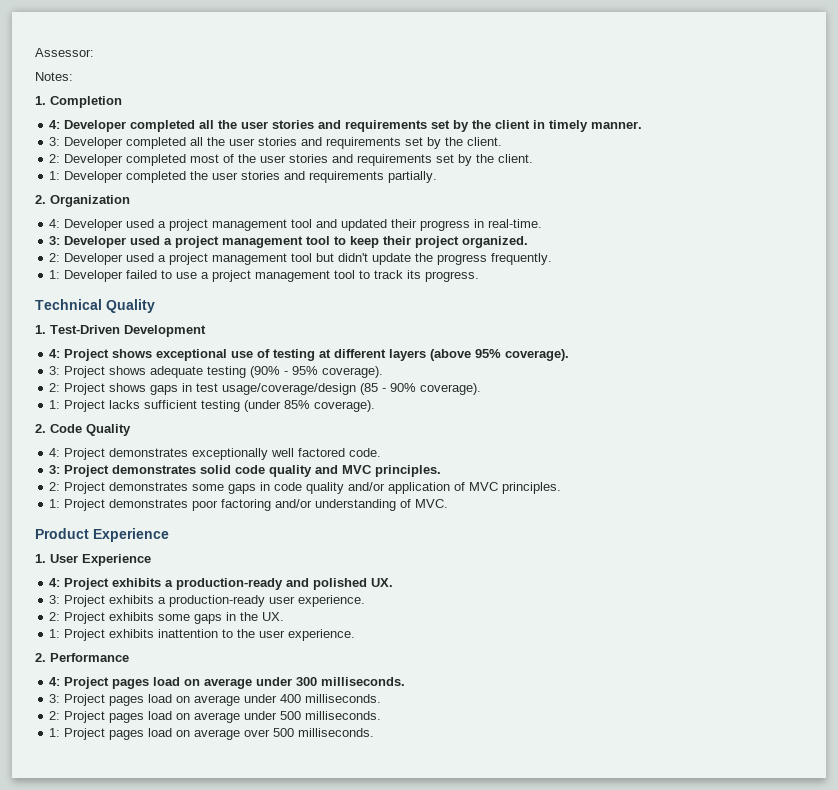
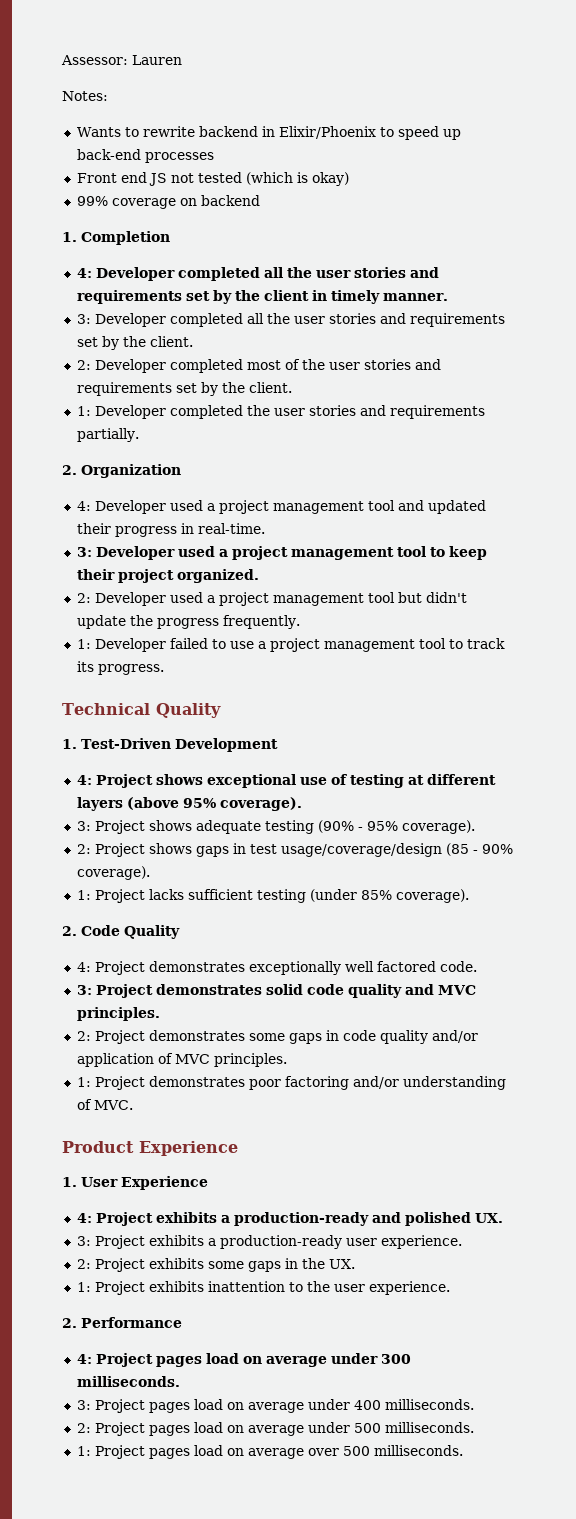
(94, 52) none -> [132,55,182,65] Lauren
(73, 76) none -> [76,126,461,140] [76,149,214,163] [76,172,349,186] [76,195,260,209] // Wants to rewrite backend in Elixir/Phoenix to speed up back-end processes // Front end JS not tested (which is okay) // 99% coverage on backend

